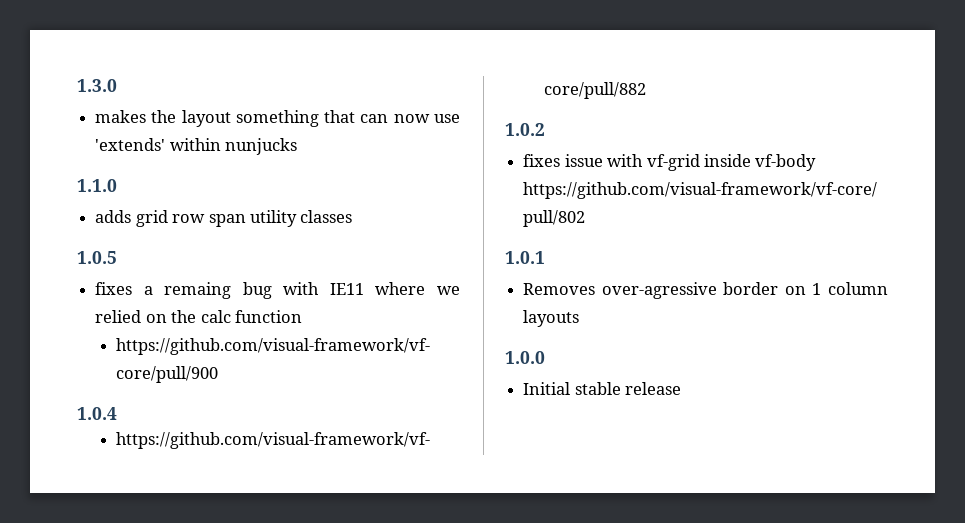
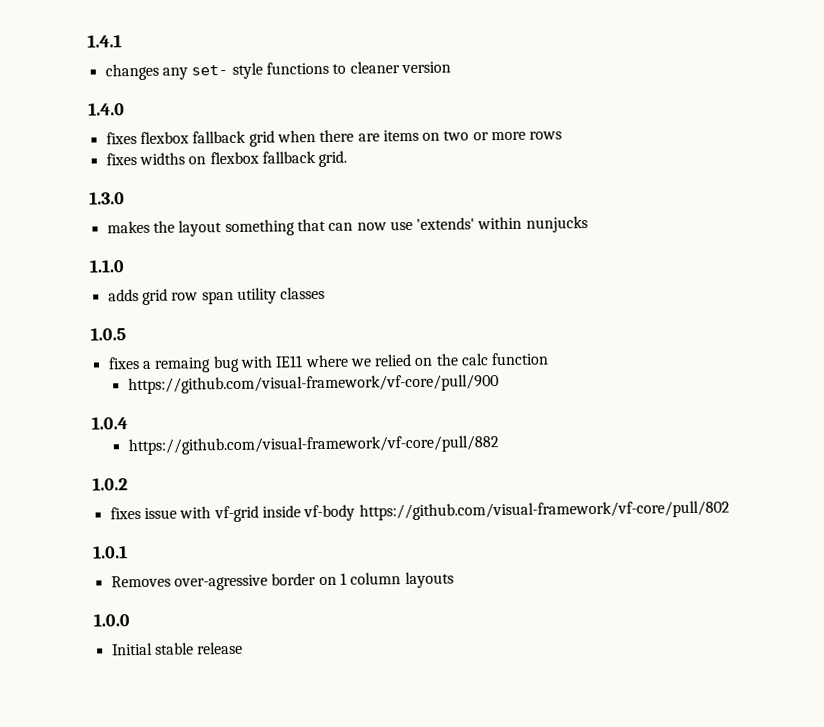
(77, 85) none -> [87,34,122,48] [104,61,451,81] [88,102,125,116] [105,129,563,147] [105,150,348,168] 1.4.1 // changes any set- style functions to cleaner version // 1.4.0 // fixes flexbox fallback grid when there are items on two or more rows // fixes widths on flexbox fallback grid. //

